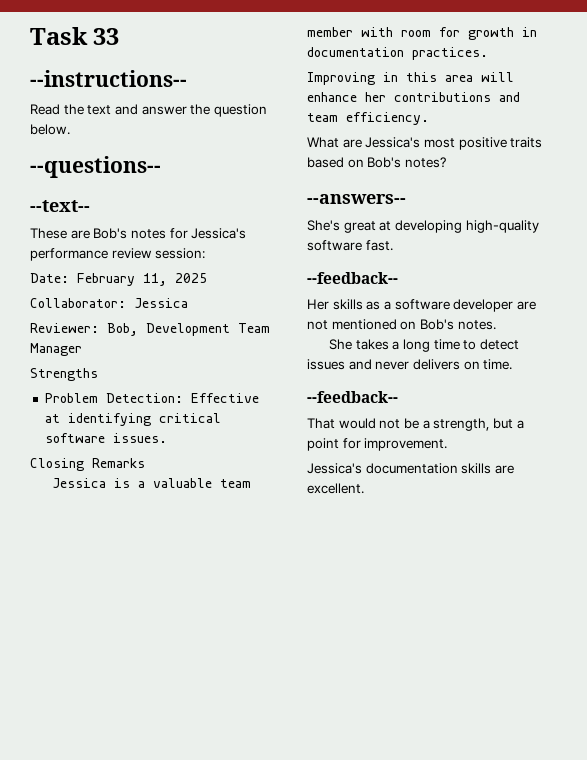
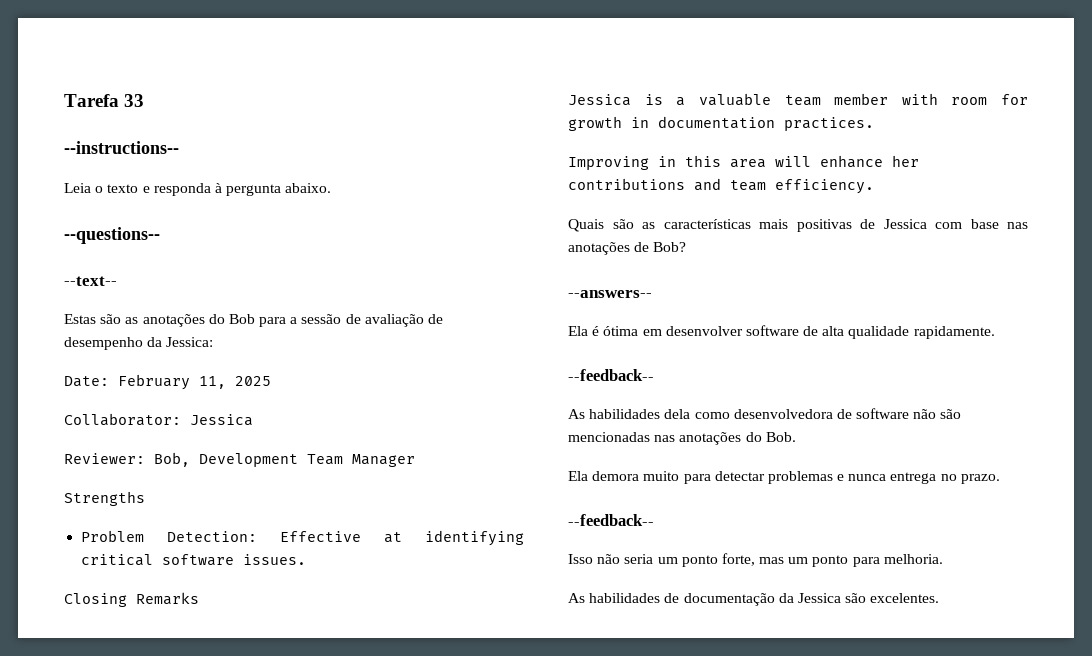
[30,27,88,45] Task -> [64,94,119,107] Tarefa
[30,104,267,117] [30,124,70,135] [30,156,161,178] [30,200,90,212] [30,228,247,239] [30,248,206,261] Read the text and answer the question below. // --questions-- // --text-- // These are Bob's notes for Jessica's performance review session: -> [64,183,332,196] [64,227,160,244] [64,276,117,286] [64,314,444,327] [64,337,214,350] Leia o texto e responda à pergunta abaixo. // --questions-- // --text-- // Estas são as anotações do Bob para a sessão de avaliação de desempenho da Jessica:
[307,137,543,150] [307,157,446,168] [307,194,406,204] [307,220,539,233] [307,240,393,251] [307,272,398,284] [307,299,536,312] [307,319,496,330] [328,339,519,352] [307,359,513,370] [307,391,398,403] [307,418,524,431] [307,438,448,451] [307,463,514,474] [307,483,364,494] What are Jessica's most positive traits based on Bob's notes? // --answers-- // She's great at developing high-quality software fast. // --feedback-- // Her skills as a software developer are not mentioned on Bob's notes. // She takes a long time to detect issues and never delivers on time. // --feedback-- // That would not be a strength, but a point for improvement. // Jessica's documentation skills are excellent. -> [568,219,1028,232] [568,242,687,255] [568,290,652,298] [568,325,995,339] [568,369,654,381] [568,408,962,419] [568,432,796,445] [568,471,1000,484] [568,514,654,526] [568,553,943,567] [568,593,940,606] Quais são as características mais positivas de Jessica com base nas anotações de Bob? // --answers-- // Ela é ótima em desenvolver software de alta qualidade rapidamente. // --feedback-- // As habilidades dela como desenvolvedora de software não são mencionadas nas anotações do Bob. // Ela demora muito para detectar problemas e nunca entrega no prazo. // --feedback-- // Isso não seria um ponto forte, mas um ponto para melhoria. // As habilidades de documentação da Jessica são excelentes.

